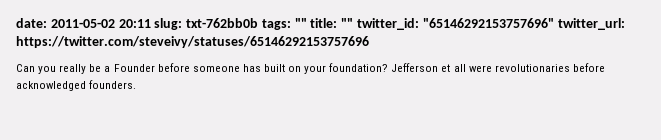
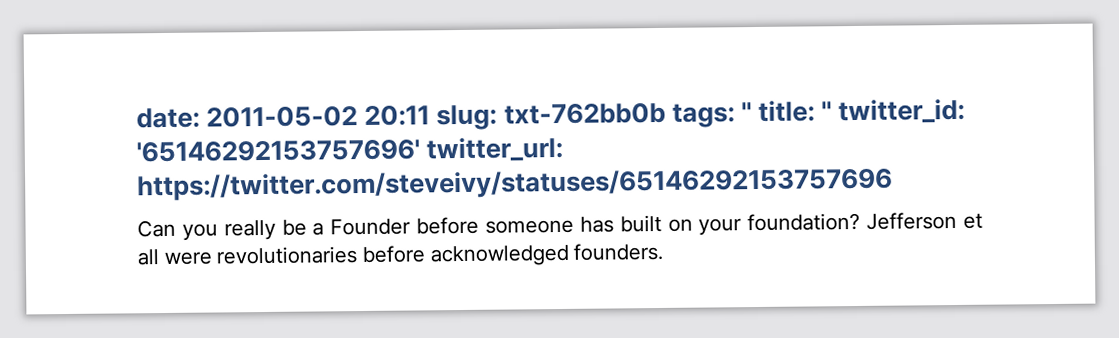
[294,18,554,30] "" title: "" twitter_id: "65146292153757696" -> [740,98,966,124] [136,138,420,163] '' title: '' twitter_id: '65146292153757696'

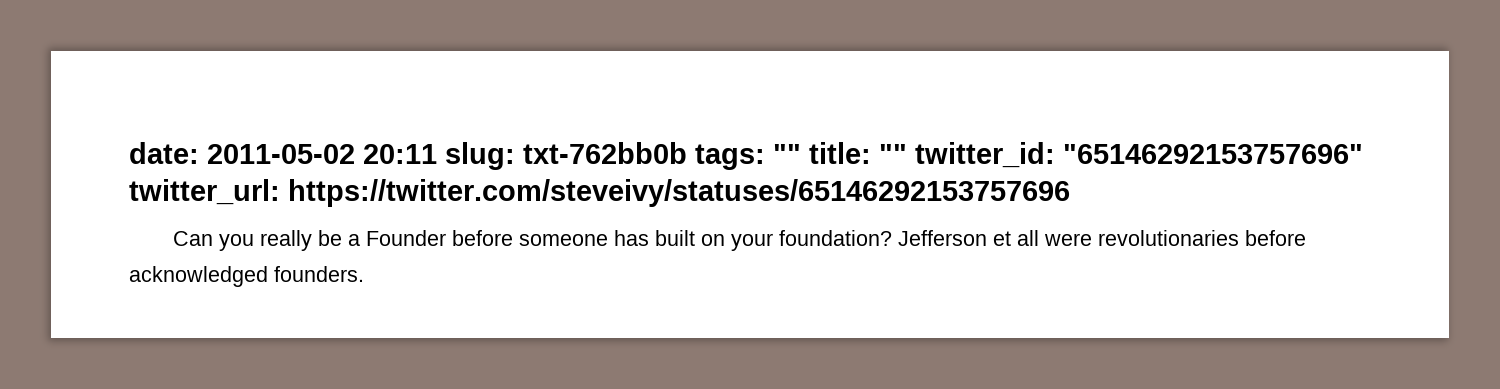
[740,98,966,124] [136,138,420,163] '' title: '' twitter_id: '65146292153757696' -> [773,142,1363,168] "" title: "" twitter_id: "65146292153757696"

